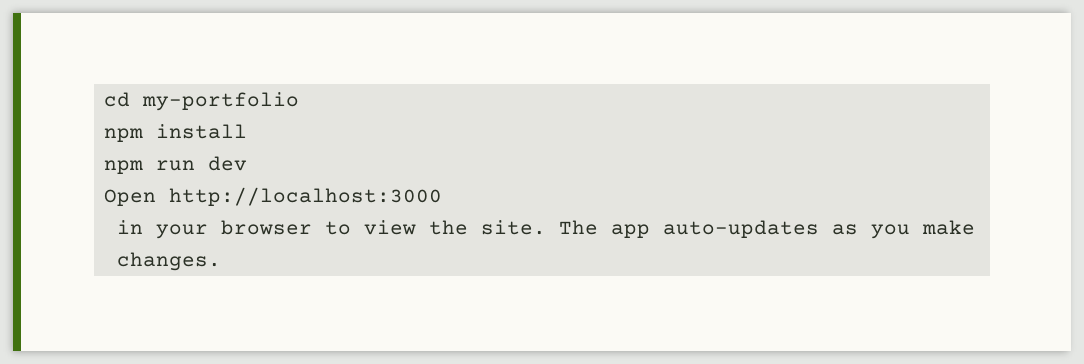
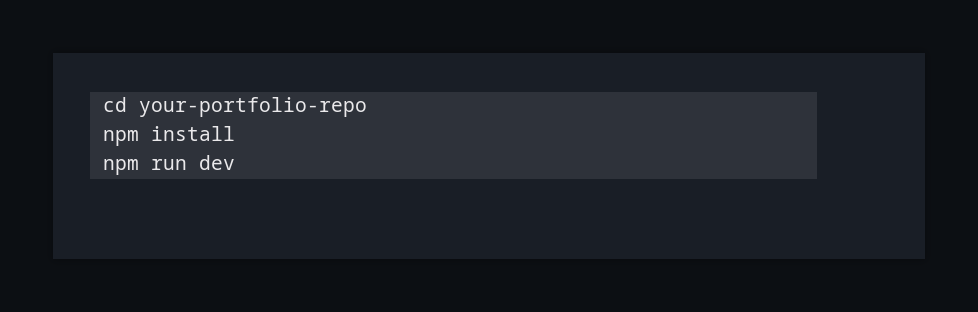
[141,92,299,111] my-portfolio -> [138,97,367,117] your-portfolio-repo
[103,187,442,206] [116,220,975,239] [116,252,221,271] // Open http://localhost:3000 // in your browser to view the site. The app auto-updates as you make changes. -> (235, 162) none

